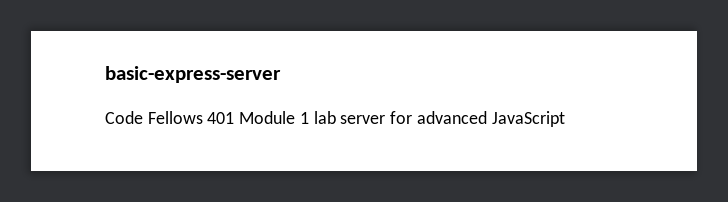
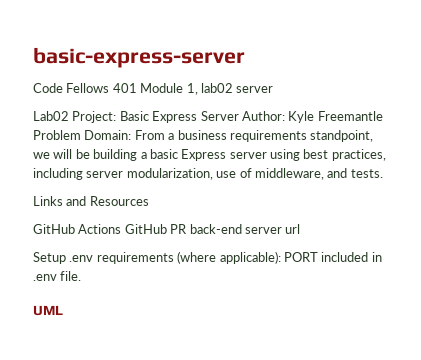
[299,111,565,127] 1 lab server for advanced JavaScript -> [186,83,274,95] [33,111,383,123] [33,130,374,142] [33,149,386,161] [33,168,383,180] [33,196,149,206] [33,224,301,234] [33,251,382,264] [33,271,82,281] [33,305,63,316] 1, lab02 server // Lab02 Project: Basic Express Server Author: Kyle Freemantle Problem Domain: From a business requirements standpoint, we will be building a basic Express server using best practices, including server modularization, use of middleware, and tests. // Links and Resources // GitHub Actions GitHub PR back-end server url // Setup .env requirements (where applicable): PORT included in .env file. // UML

